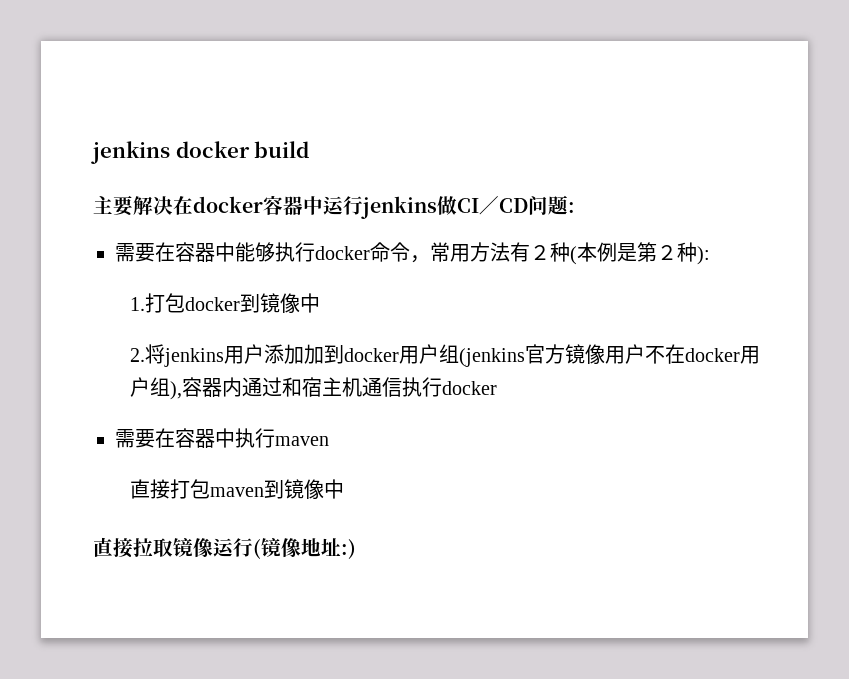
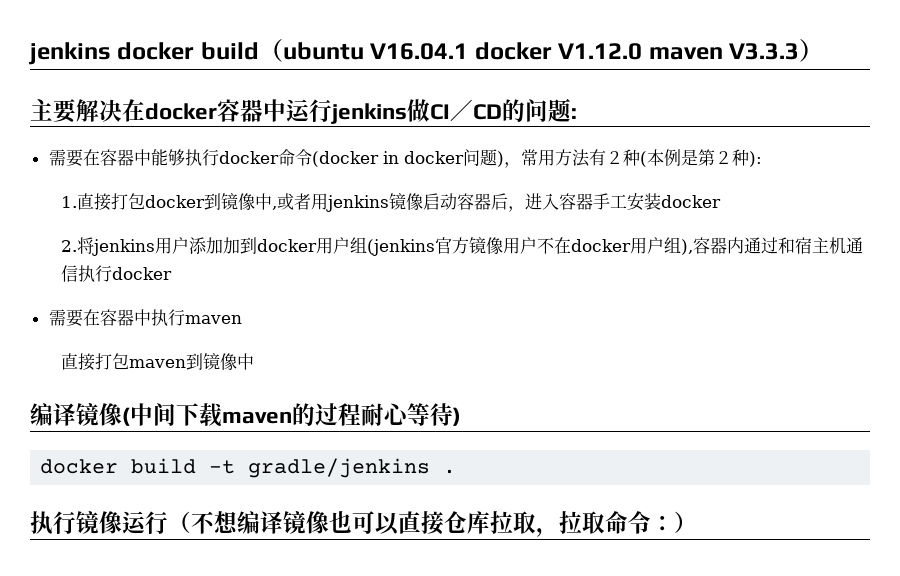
(310, 149) none -> [258,39,824,62] （ubuntu V16.04.1 docker V1.12.0 maven V3.3.3）
(528, 205) none -> [502,99,525,122] 的
(410, 252) none -> [311,149,504,167] (docker in docker问题)
(146, 304) none -> [77,193,112,211] 直接
(321, 303) none -> [272,192,722,212] ,或者用jenkins镜像启动容器后，进入容器手工安装docker
[93,537,356,559] 直接拉取镜像运行(镜像地址:) -> [30,403,461,427] [40,458,457,478] [30,511,697,537] 编译镜像(中间下载maven的过程耐心等待) // docker build -t gradle/jenkins . // 执行镜像运行（不想编译镜像也可以直接仓库拉取，拉取命令：）

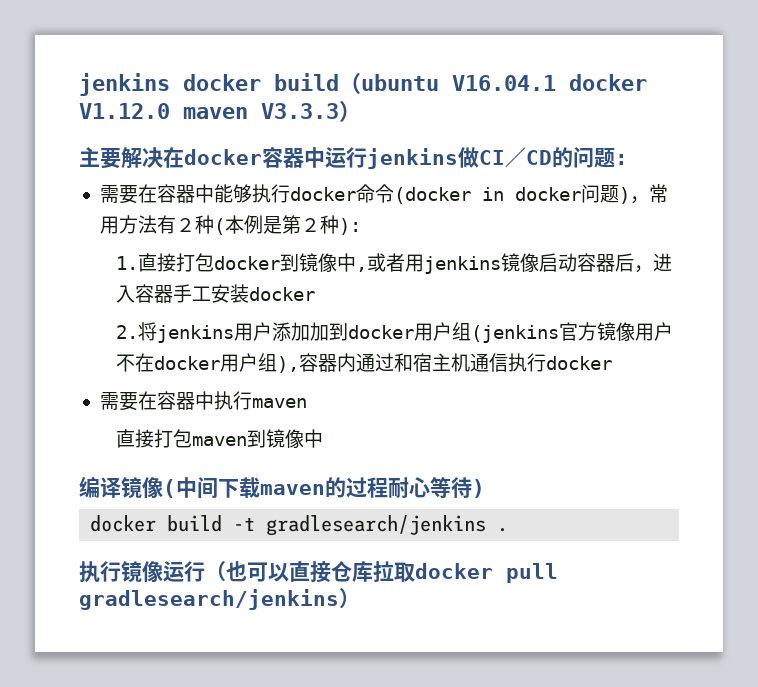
[248,458,431,478] gradle/jenkins -> [266,515,487,536] gradlesearch/jenkins
[191,511,329,534] 不想编译镜像 -> (226, 571) none
[536,511,674,537] ，拉取命令： -> [415,563,558,583] [79,589,339,610] docker pull gradlesearch/jenkins

